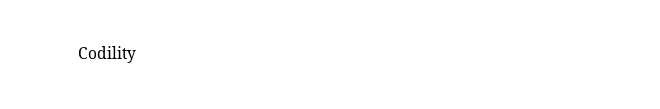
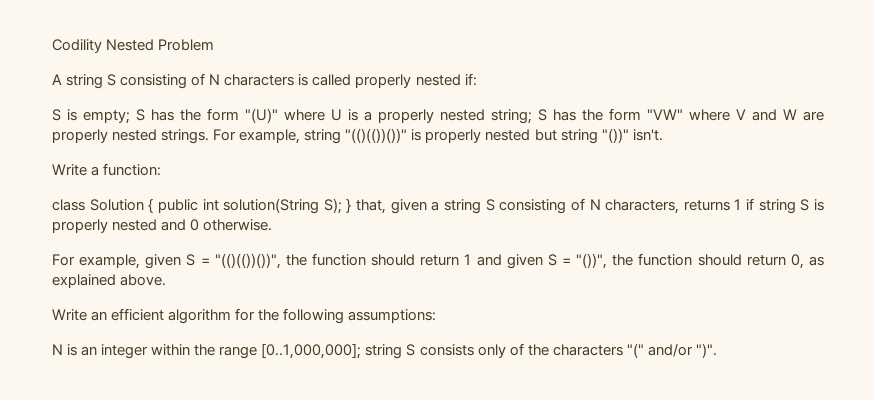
(136, 54) none -> [106,39,215,51] [52,73,477,89] [52,108,824,124] [52,128,663,144] [52,163,162,176] [52,198,824,214] [52,219,273,233] [52,253,824,269] [52,274,167,288] [52,308,437,324] [52,343,717,359] Nested Problem // A string S consisting of N characters is called properly nested if: // S is empty; S has the form "(U)" where U is a properly nested string; S has the form "VW" where V and W are properly nested strings. For example, string "(()(())())" is properly nested but string "())" isn't. // Write a function: // class Solution { public int solution(String S); } that, given a string S consisting of N characters, returns 1 if string S is properly nested and 0 otherwise. // For example, given S = "(()(())())", the function should return 1 and given S = "())", the function should return 0, as explained above. // Write an efficient algorithm for the following assumptions: // N is an integer within the range [0..1,000,000]; string S consists only of the characters "(" and/or ")".

